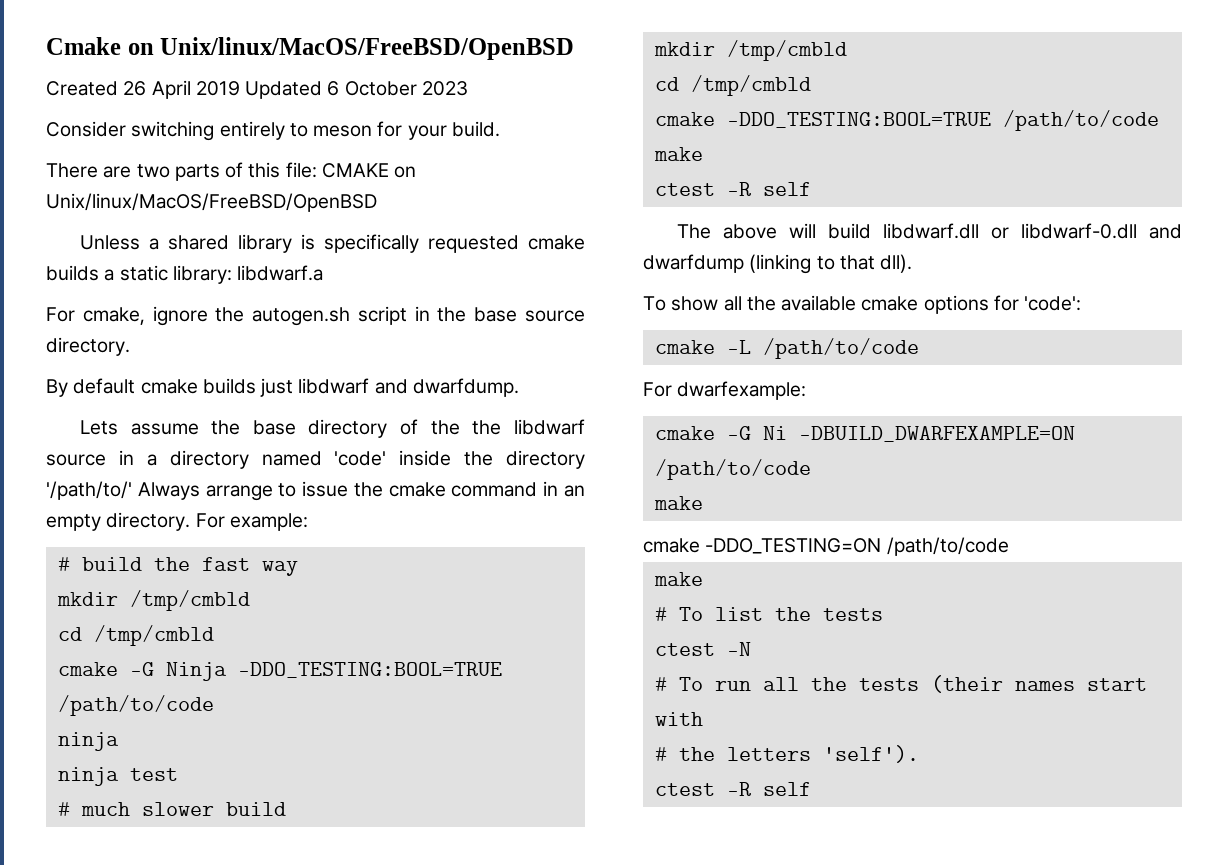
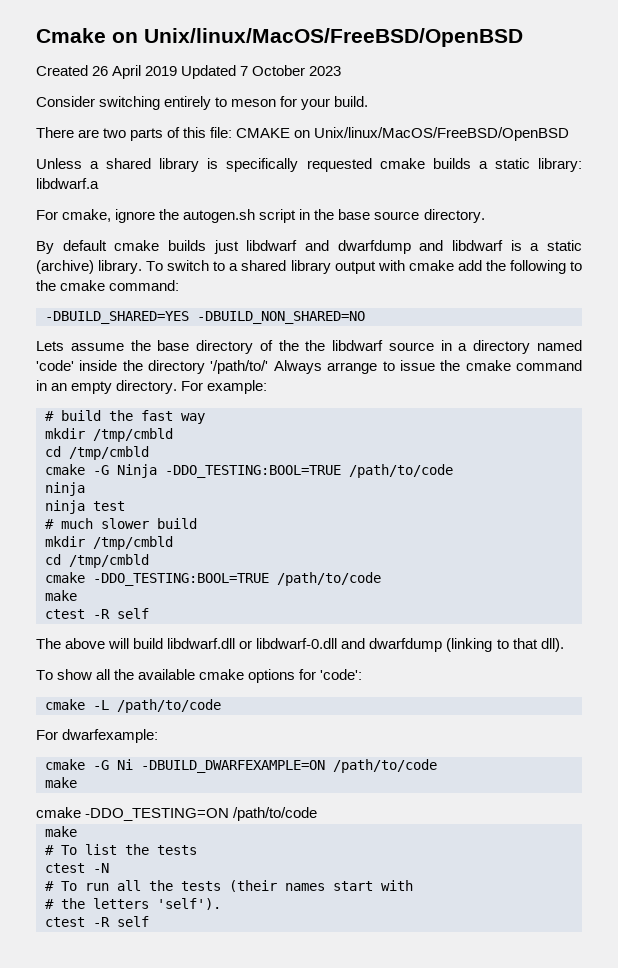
[327,81,340,96] 6 -> [240,66,249,76] 7
[412,378,519,397] dwarfdump. -> [337,240,583,254] [36,260,582,274] [36,280,180,291] [45,311,365,324] dwarfdump and libdwarf is a static (archive) library. To switch to a shared library output with cmake add the following to the cmake command: // -DBUILD_SHARED=YES -DBUILD_NON_SHARED=NO

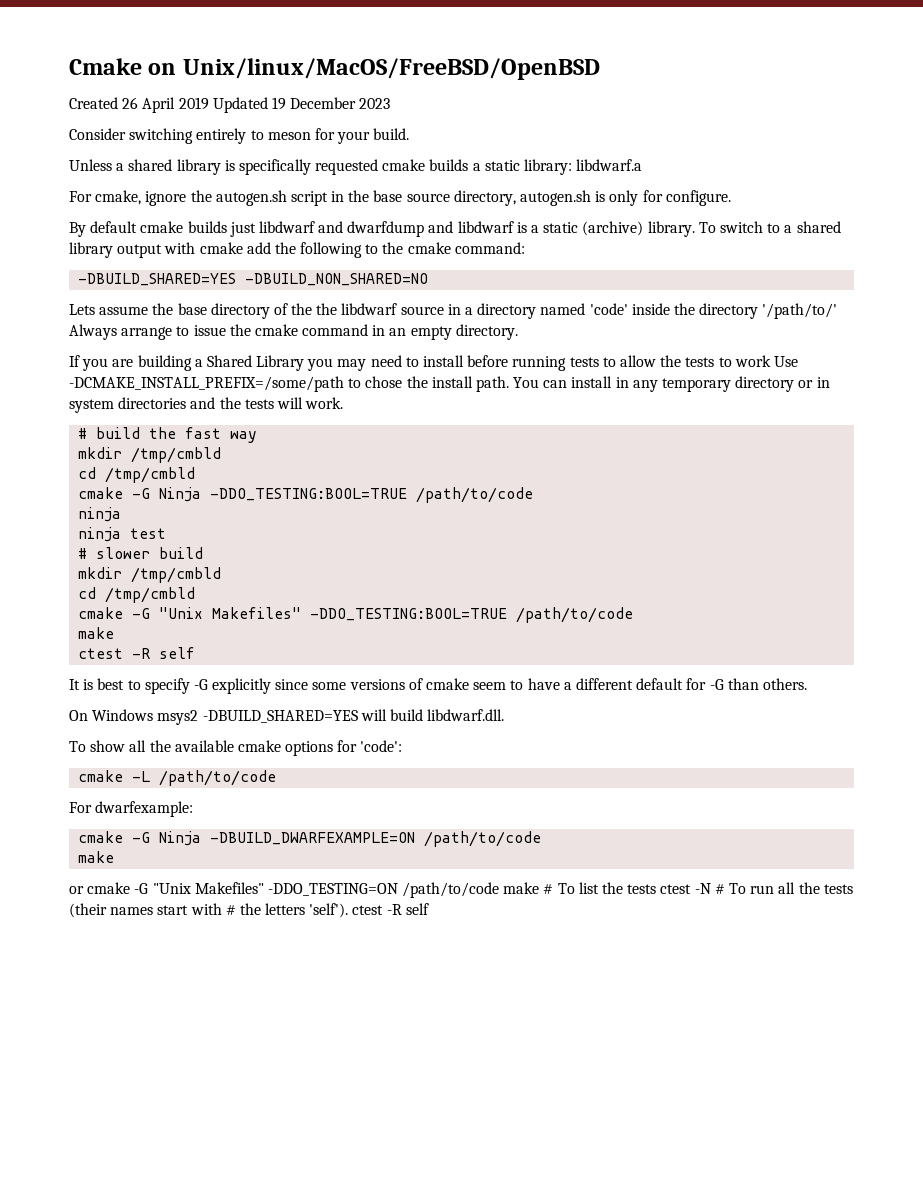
[240,65,306,76] 7 October -> [271,97,357,110] 19 December
[36,127,570,141] // There are two parts of this file: CMAKE on Unix/linux/MacOS/FreeBSD/OpenBSD -> (410, 134) none
[423,209,485,223] directory. -> [453,190,731,206] directory, autogen.sh is only for configure.
[181,380,268,394] For example: -> [69,355,798,371] [69,376,830,392] [69,397,344,413] // If you are building a Shared Library you may need to install before running tests to allow the tests to work Use -DCMAKE_INSTALL_PREFIX=/some/path to chose the install path. You can install in any temporary directory or in system directories and the tests will work.
[61,518,93,529] much -> (88, 553) none
(85, 577) none -> [132,607,302,619] -G "Unix Makefiles"
[36,638,564,652] The above will build libdwarf.dll or libdwarf-0.dll and dwarfdump (linking to that dll). -> [69,678,807,694] [69,709,505,725] It is best to specify -G explicitly since some versions of cmake seem to have a different default for -G than others. // On Windows msys2 -DBUILD_SHARED=YES will build libdwarf.dll.
[117,759,133,770] Ni -> [159,831,202,846] Ninja
[36,807,81,818] cmake -> [69,882,264,894] or cmake -G "Unix Makefiles"
[45,826,77,837] // make // -> [503,882,540,894] make
(197, 850) // -> (657, 889) none
(109, 868) // -> (711, 888) none
(413, 885) // -> (222, 909) none
(221, 904) // -> (349, 910) none

